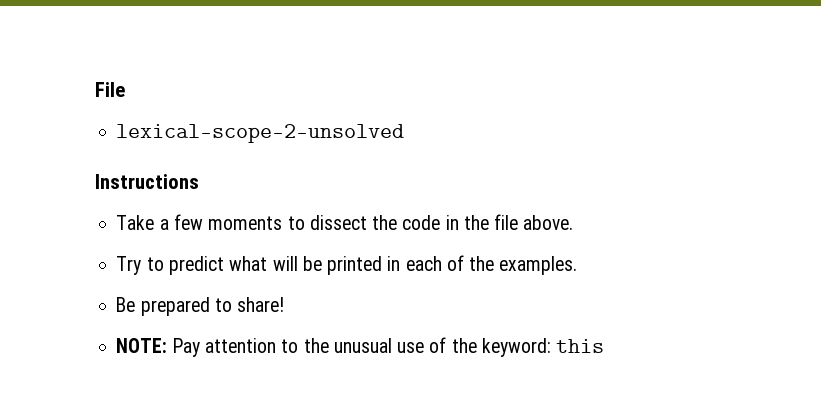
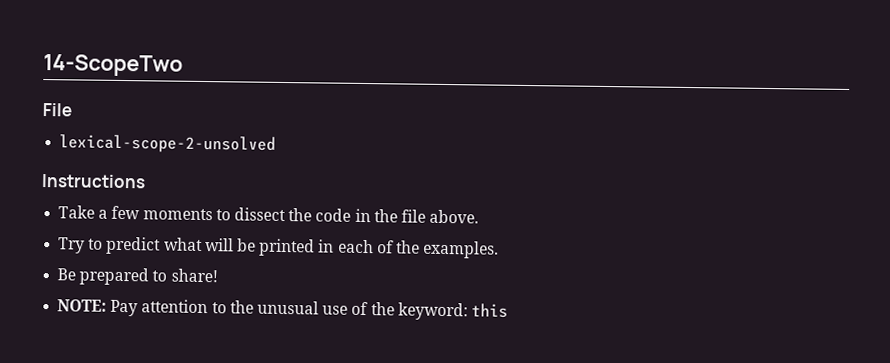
(95, 89) none -> [43,54,183,77] 14-ScopeTwo //

